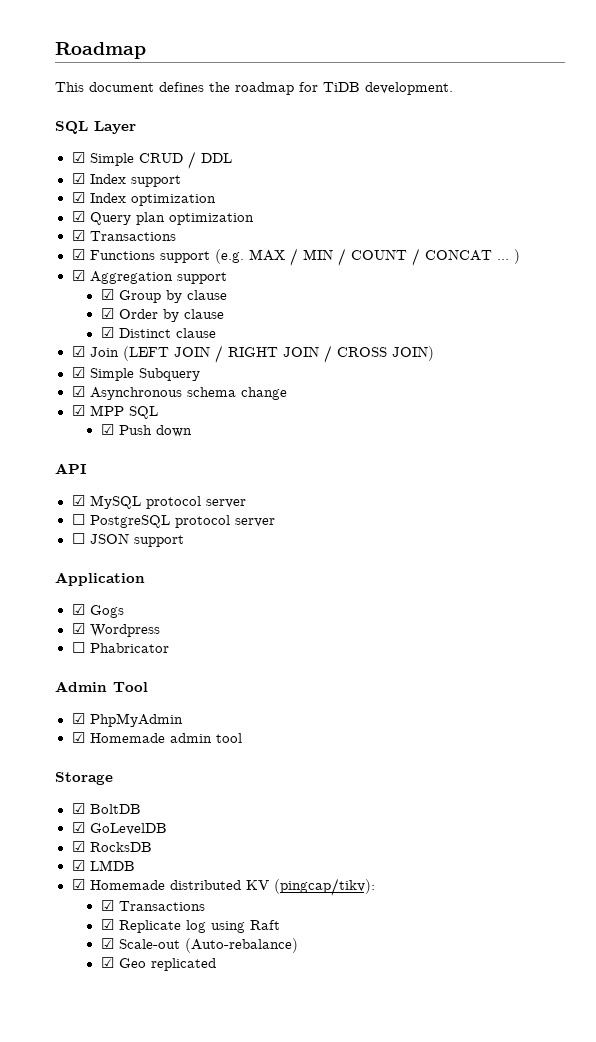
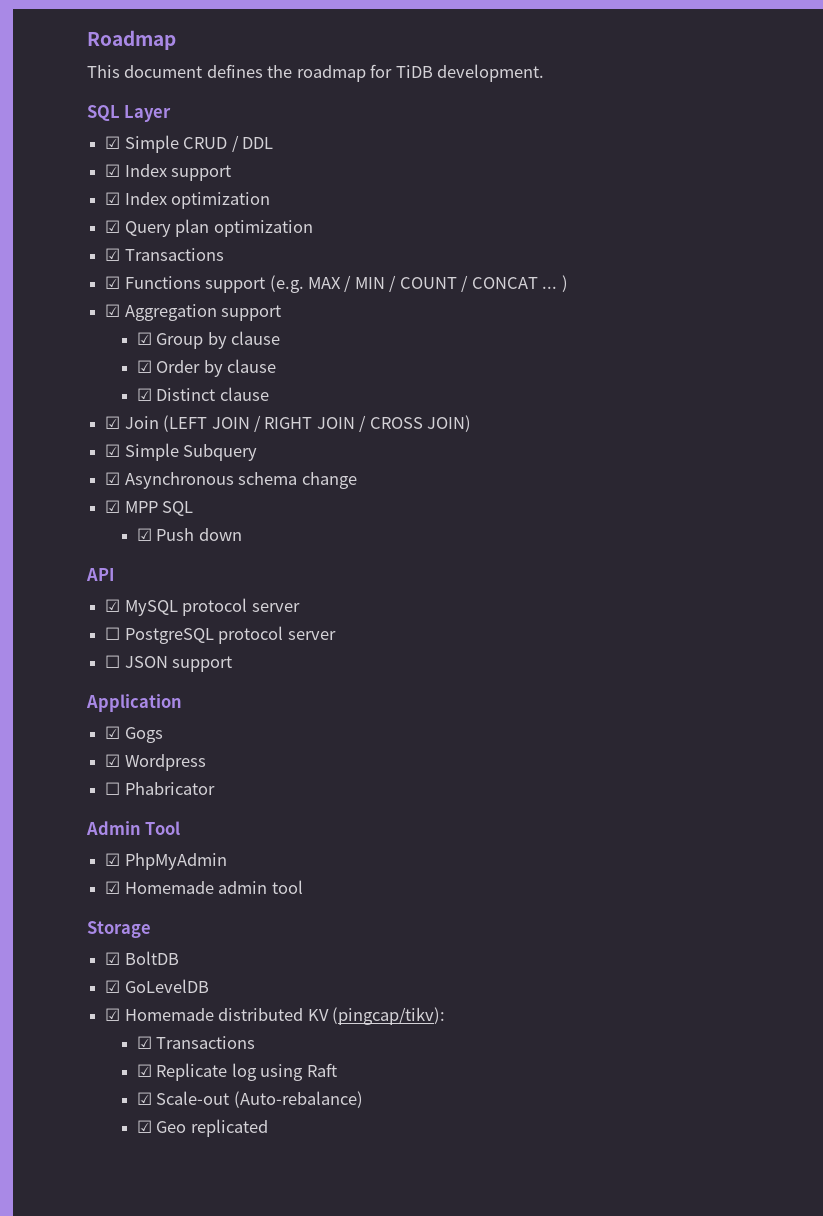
[71,841,152,852] [71,860,135,871] // ☑ RocksDB // ☑ LMDB -> (209, 986) none

